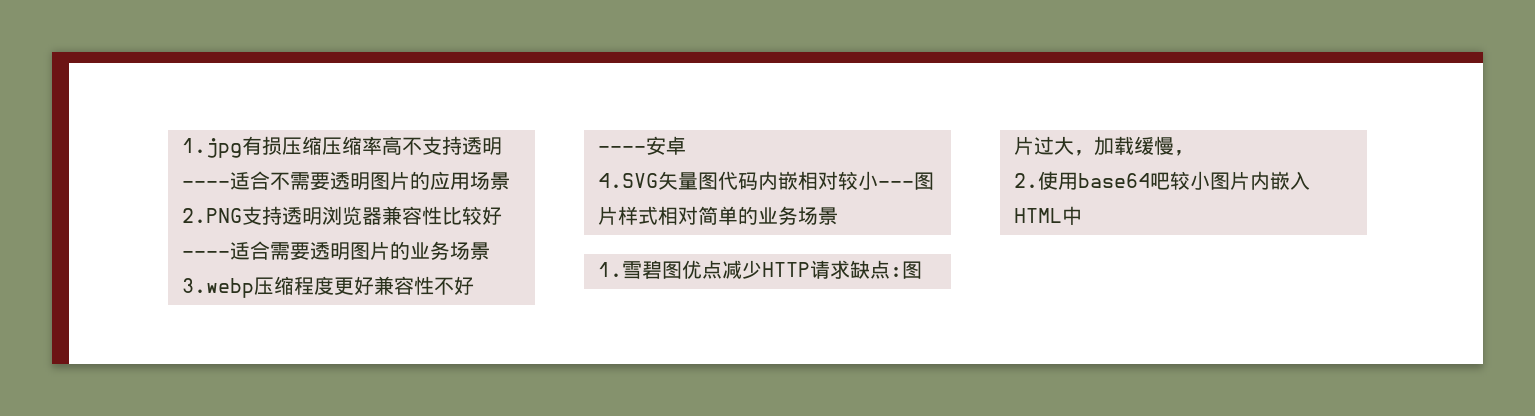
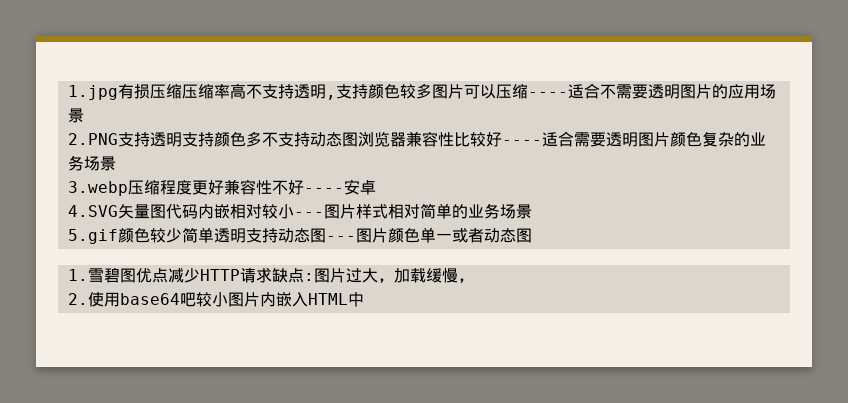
(502, 146) none -> [326,83,529,100] ,支持颜色较多图片可以压缩
(322, 216) none -> [182,131,359,147] 支持颜色多不支持动态图
(390, 250) none -> [670,132,735,147] 颜色复杂
(838, 216) none -> [68,227,533,244] // 5.gif颜色较少简单透明支持动态图---图片颜色单一或者动态图

